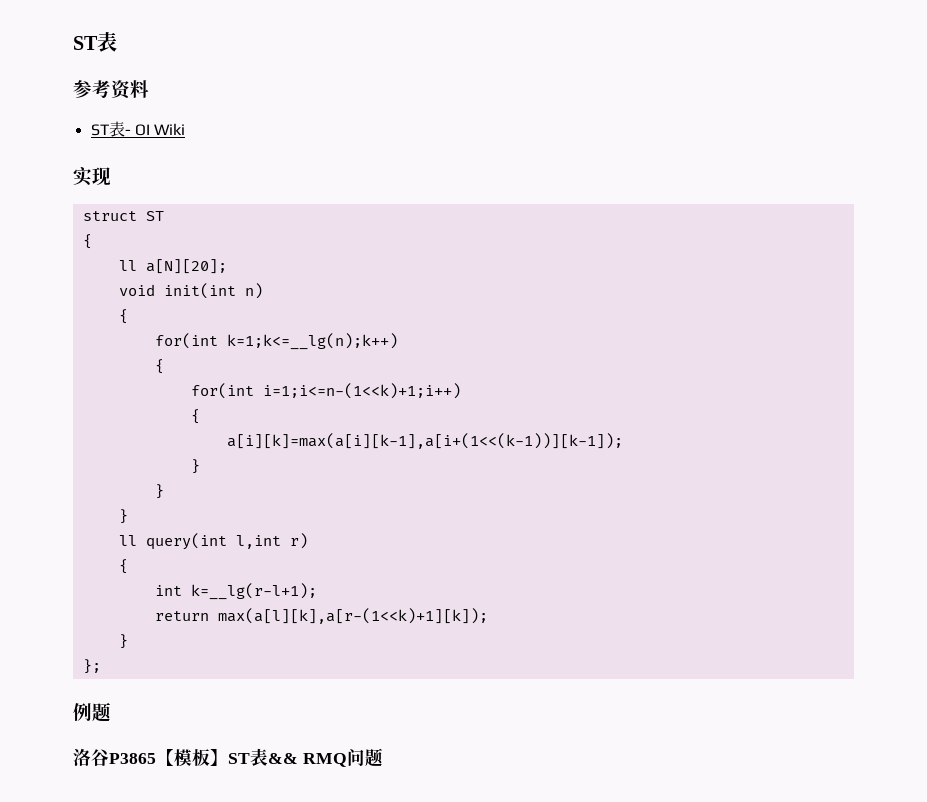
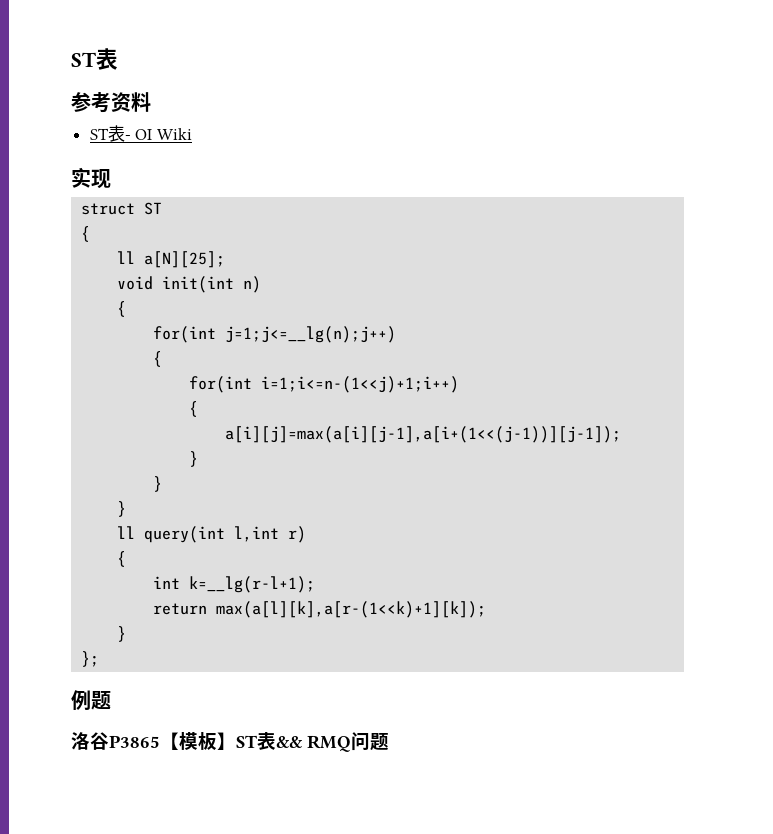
[145,259,227,274] a[N][20]; -> [144,251,226,268] a[N][25];
[226,333,398,350] [154,359,164,374] [190,383,461,399] [190,409,200,424] [226,433,623,449] k=1;k<=__lg(n);k++) // { // for(int i=1;i<=n-(1<<k)+1;i++) // { // a[i][k]=max(a[i][k-1],a[i+(1<<(k-1))][k-1]); -> [225,326,397,343] [153,351,163,367] [189,376,460,393] [189,401,199,417] [225,426,622,443] j=1;j<=__lg(n);j++) // { // for(int i=1;i<=n-(1<<j)+1;i++) // { // a[i][j]=max(a[i][j-1],a[i+(1<<(j-1))][j-1]);

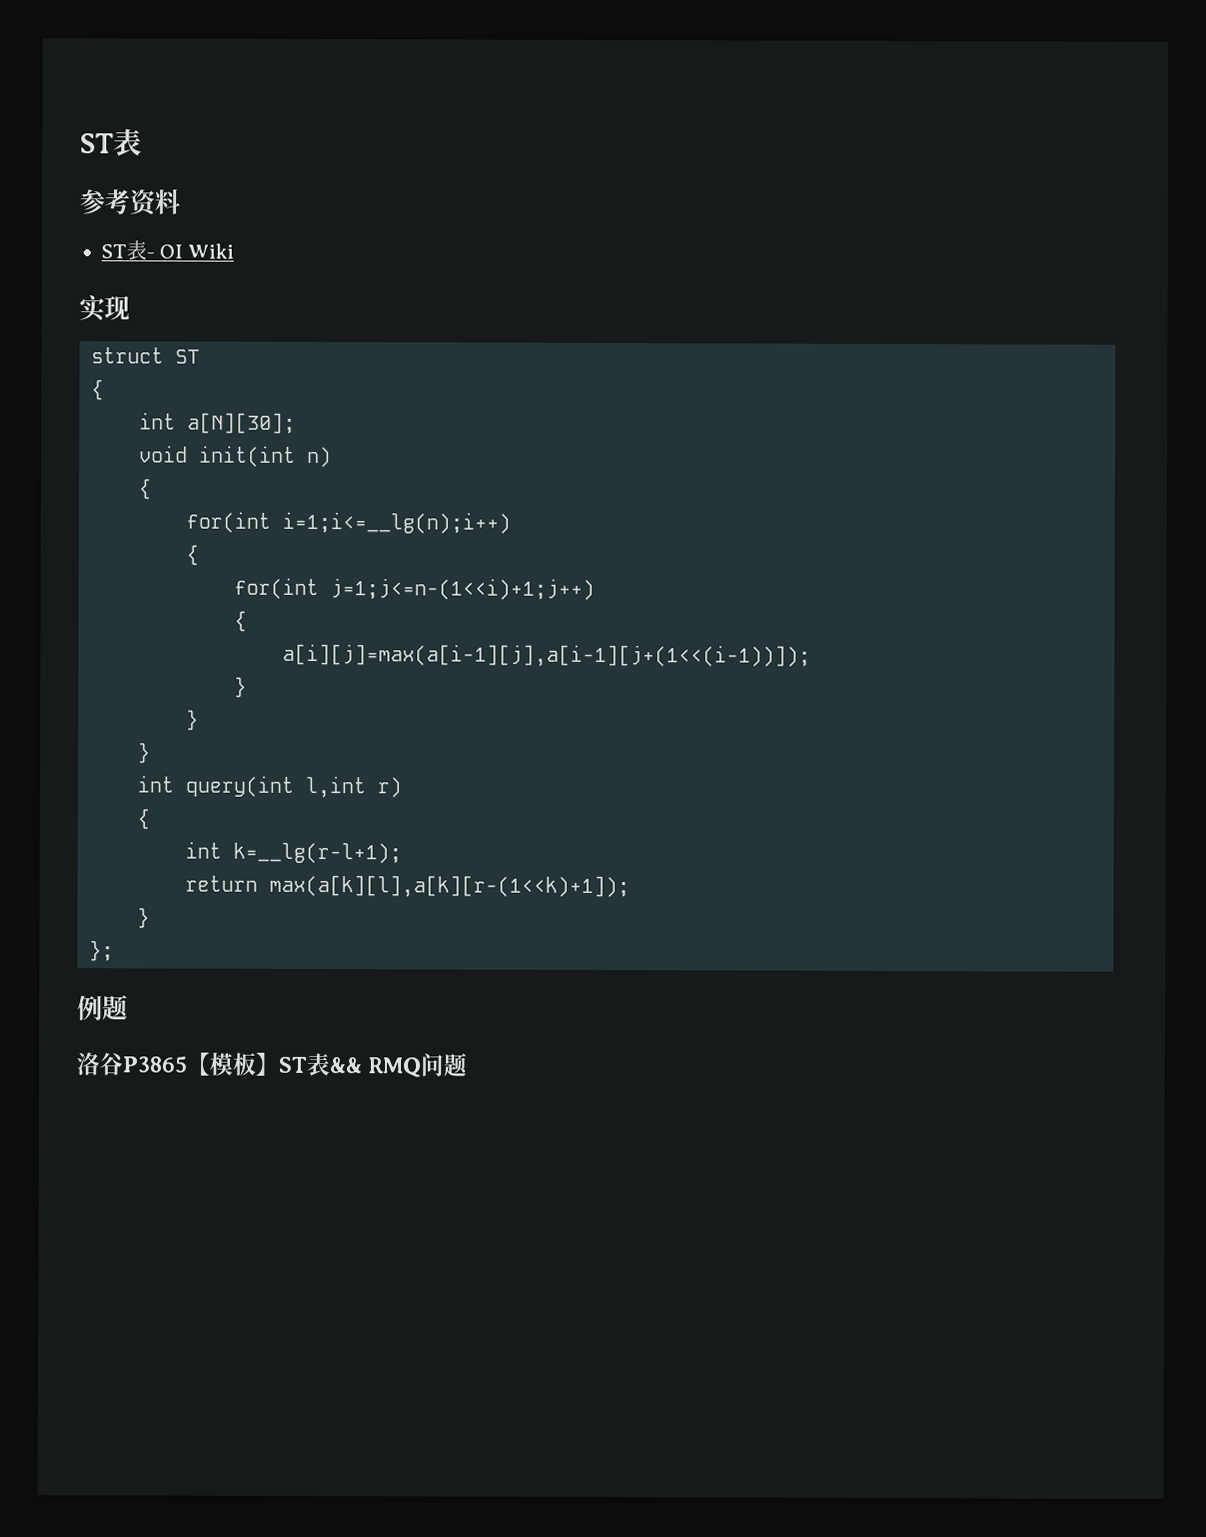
[117,251,226,268] ll a[N][25]; -> [139,412,296,434] int a[N][30];
[225,326,397,343] [153,351,163,367] [189,376,460,393] [189,401,199,417] [225,426,622,443] j=1;j<=__lg(n);j++) // { // for(int i=1;i<=n-(1<<j)+1;i++) // { // a[i][j]=max(a[i][j-1],a[i+(1<<(j-1))][j-1]); -> [282,511,511,534] [186,544,199,566] [234,577,595,600] [234,610,247,632] [282,643,811,668] i=1;i<=__lg(n);i++) // { // for(int j=1;j<=n-(1<<i)+1;j++) // { // a[i][j]=max(a[i-1][j],a[i-1][j+(1<<(i-1))]);
[117,526,136,539] ll -> [137,775,174,793] int
[216,601,487,618] max(a[l][k],a[r-(1<<k)+1][k]); -> [269,874,630,899] max(a[k][l],a[k][r-(1<<k)+1]);

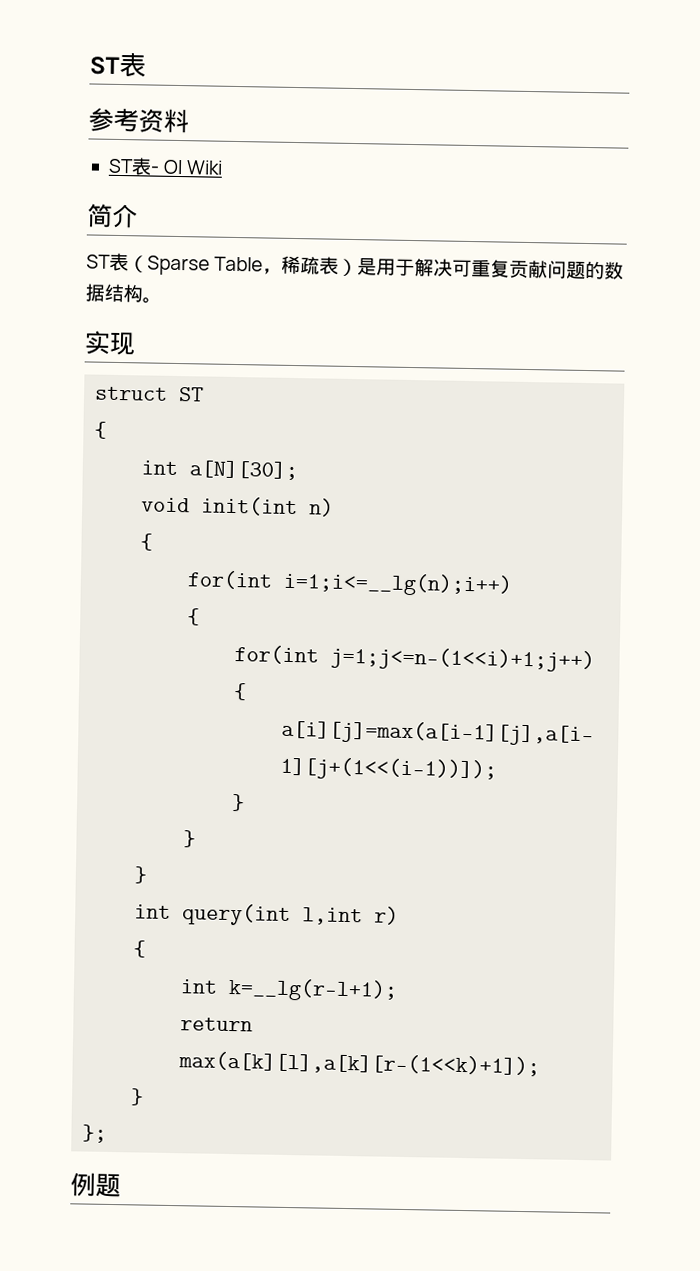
(234, 251) none -> [86,203,138,229] [86,252,625,280] [85,283,162,304] // 简介 // ST表（Sparse Table，稀疏表）是用于解决可重复贡献问题的数据结构。
[76,1052,469,1078] // 洛谷P3865【模板】ST表&& RMQ问题 -> (121, 1185) none

